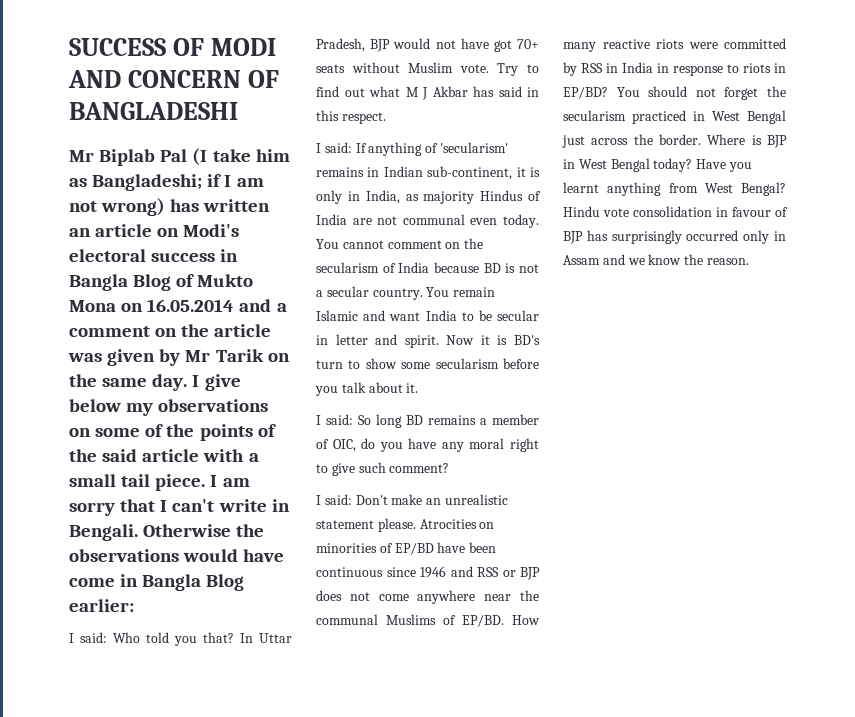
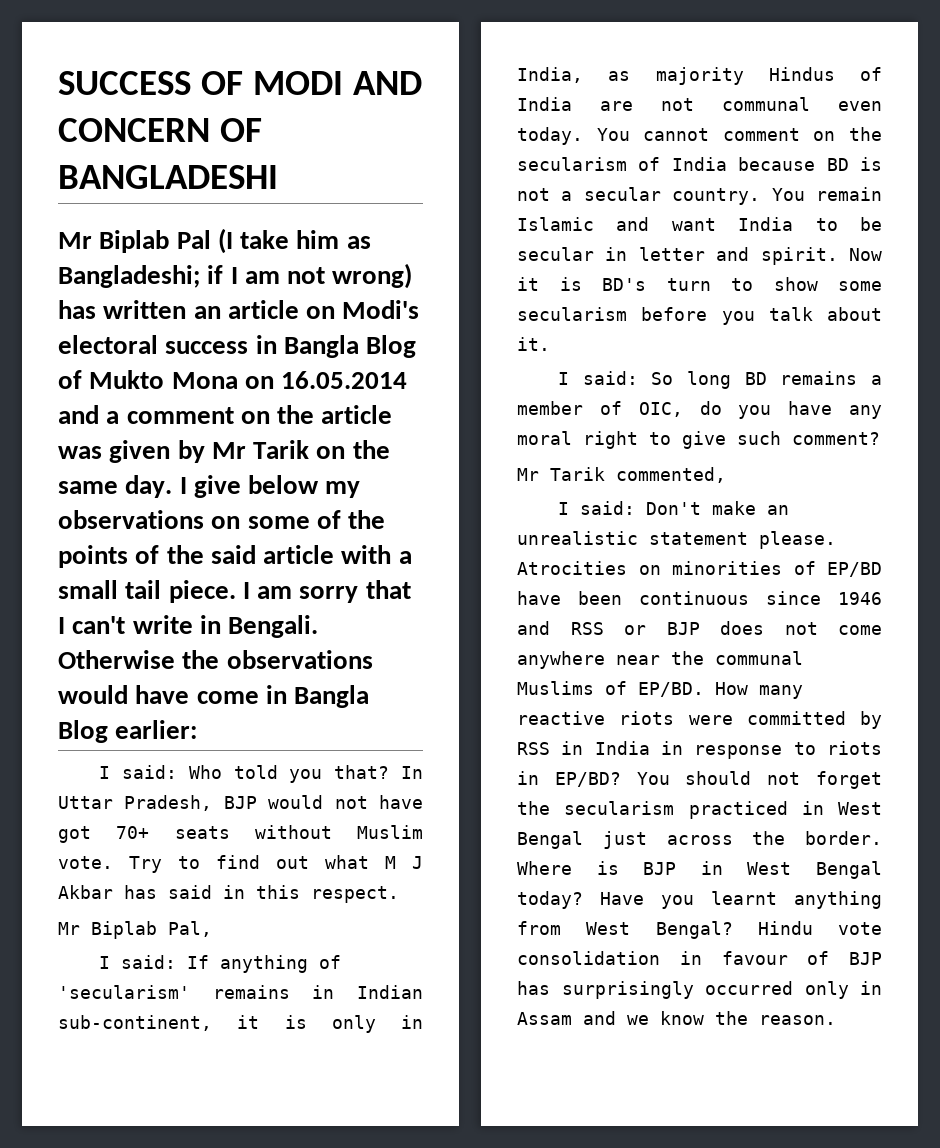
(386, 118) none -> [58,921,212,939] // Mr Biplab Pal,
(450, 468) none -> [517,467,726,483] // Mr Tarik commented,

